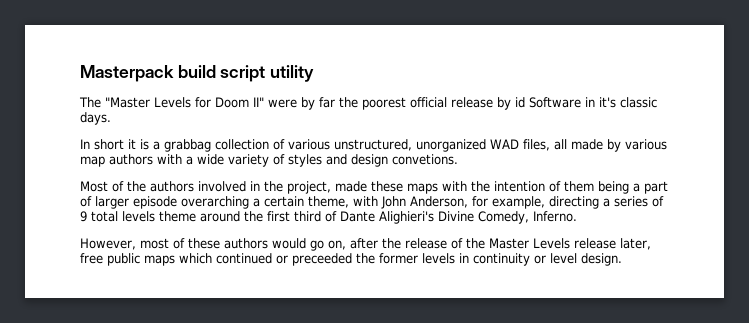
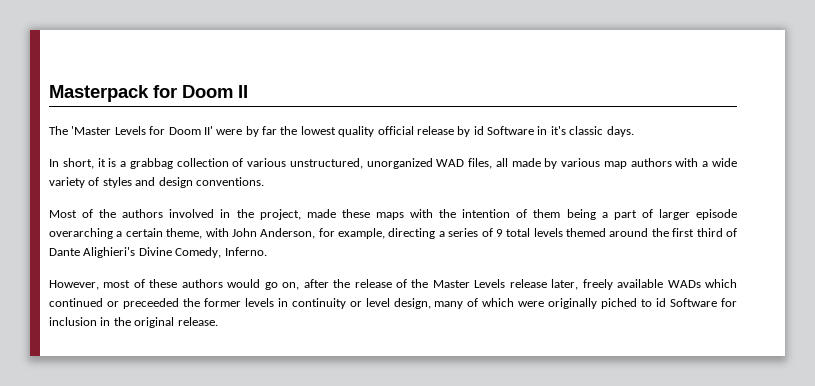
[177,65,315,82] build script utility -> [153,85,248,98] for Doom II
[105,97,150,108] "Master -> [71,126,112,135] 'Master
[253,97,264,107] II" -> [203,126,213,135] II'
[362,97,406,110] poorest -> [300,126,375,137] lowest quality
[94,139,124,150] short -> [62,158,94,169] short,
[392,154,458,165] convetions. -> [195,177,264,186] conventions.
[159,211,196,222] theme -> [566,228,607,237] themed
[80,253,175,266] free public maps -> [582,279,701,290] freely available WADs
[581,253,622,266] design. -> [393,298,738,309] [49,317,218,328] design, many of which were originally piched to id Software for inclusion in the original release.

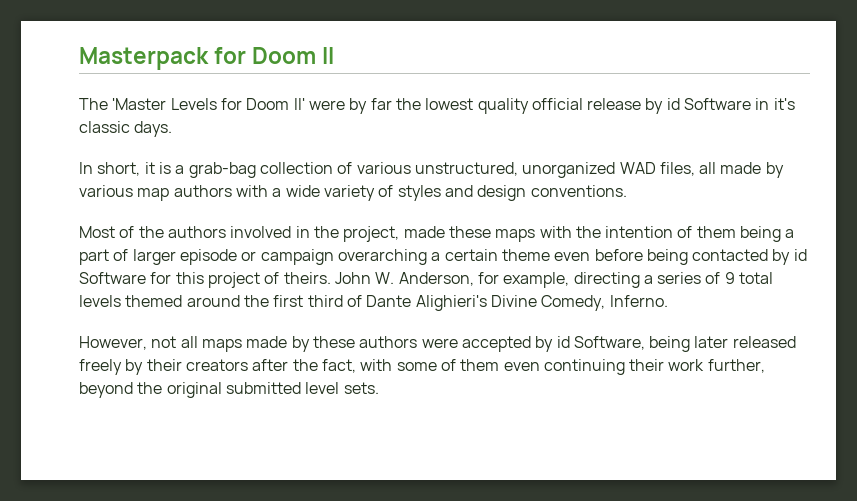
[129,158,173,169] grabbag -> [188,162,256,178] grab-bag
(737, 214) none -> [241,249,334,265] or campaign
[166,228,257,239] theme, with John -> [501,249,807,265] [79,272,395,288] theme even before being contacted by id Software for this project of theirs. John W.
[103,279,737,290] [49,298,738,309] [49,317,218,328] most of these authors would go on, after the release of the Master Levels release later, freely available WADs which continued or preceeded the former levels in continuity or level design, many of which were originally piched to id Software for inclusion in the original release. -> [151,336,796,352] [79,359,765,375] [79,382,379,398] not all maps made by these authors were accepted by id Software, being later released freely by their creators after the fact, with some of them even continuing their work further, beyond the original submitted level sets.

